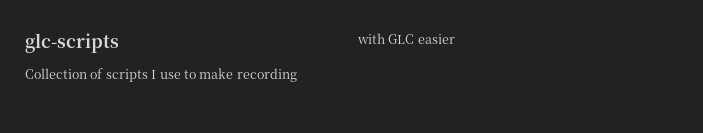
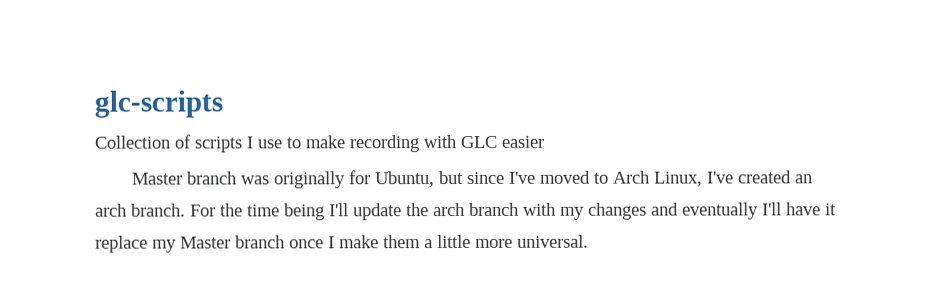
(455, 39) none -> [131,170,813,189] [95,202,837,221] [95,234,589,253] // Master branch was originally for Ubuntu, but since I've moved to Arch Linux, I've created an arch branch. For the time being I'll update the arch branch with my changes and eventually I'll have it replace my Master branch once I make them a little more universal.

